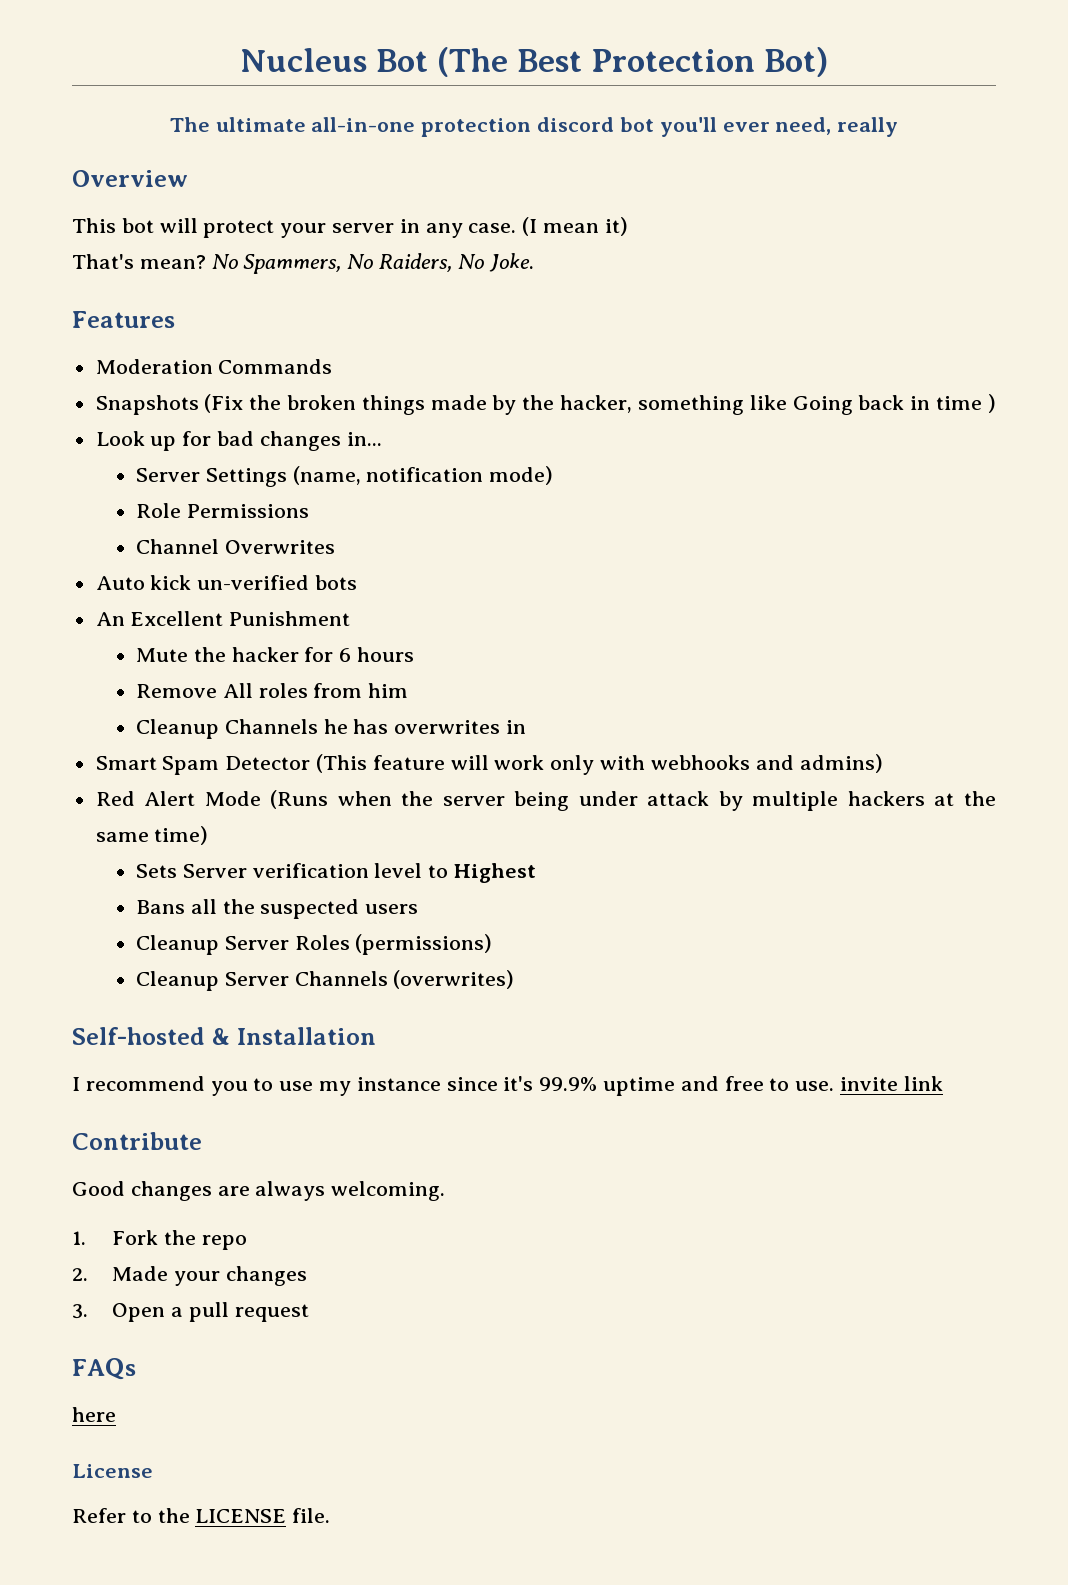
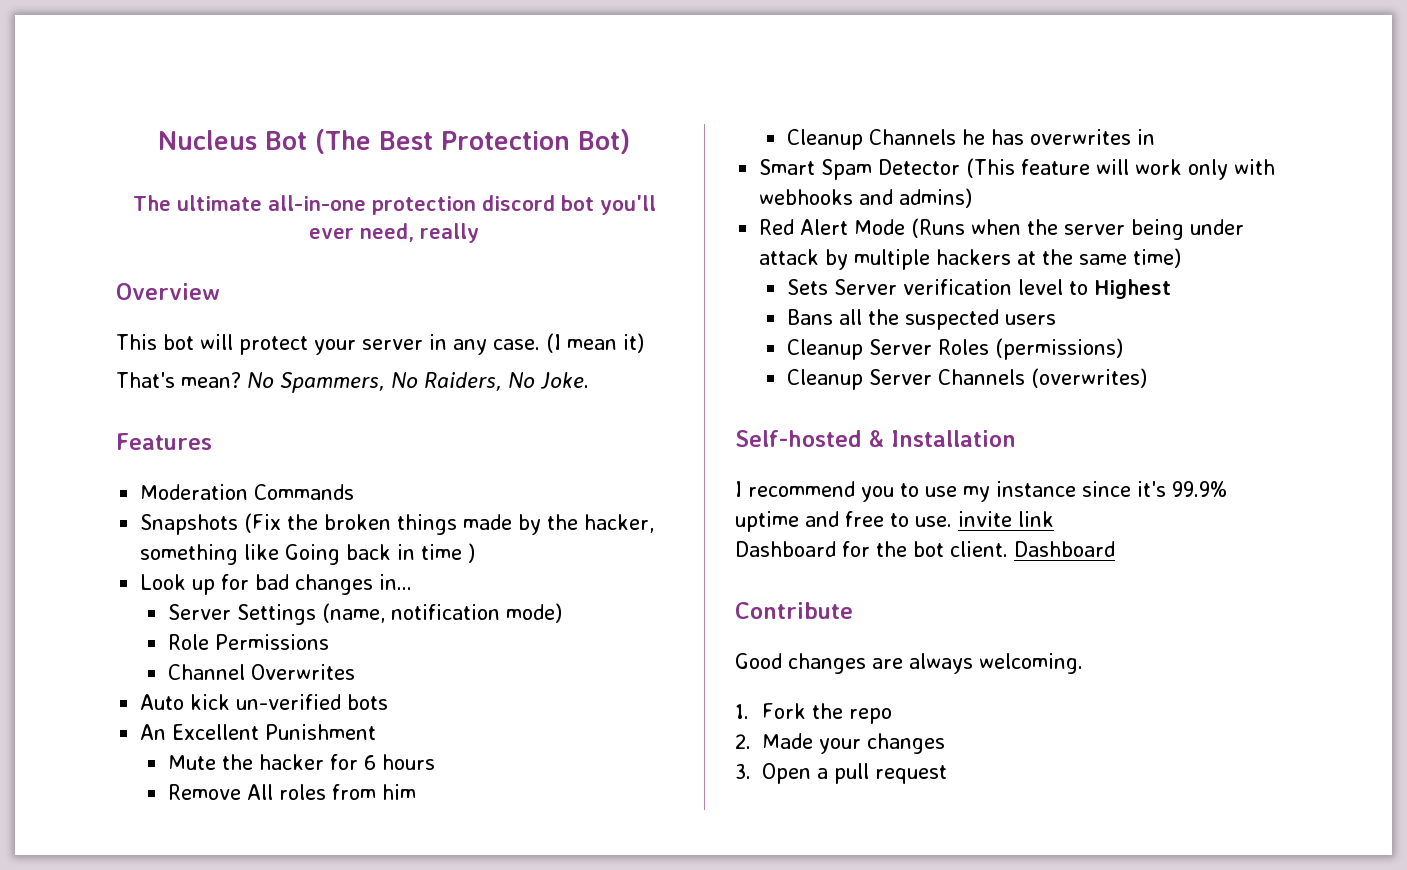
(943, 1083) none -> [735,541,1115,557] // Dashboard for the bot client. Dashboard
[72,1358,136,1380] [72,1407,116,1422] [72,1464,153,1478] [72,1508,331,1523] // FAQs // here // License // Refer to the LICENSE file. -> (948, 774) none

